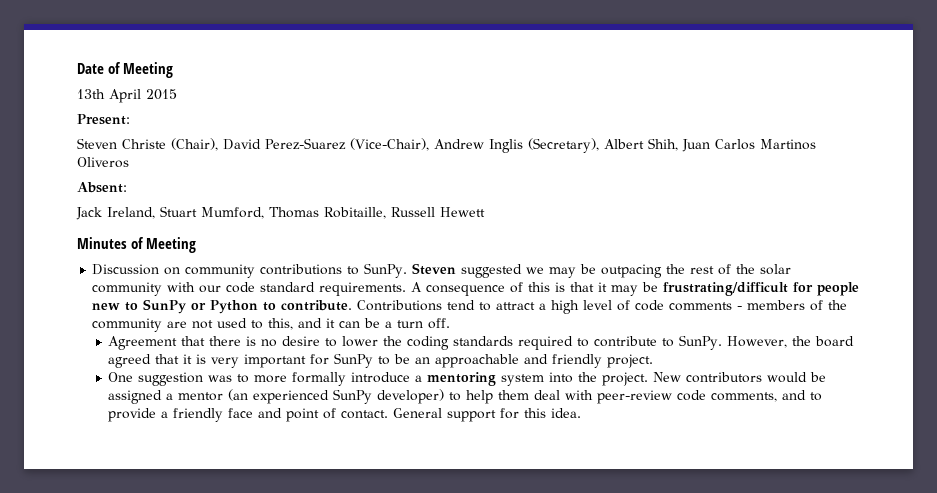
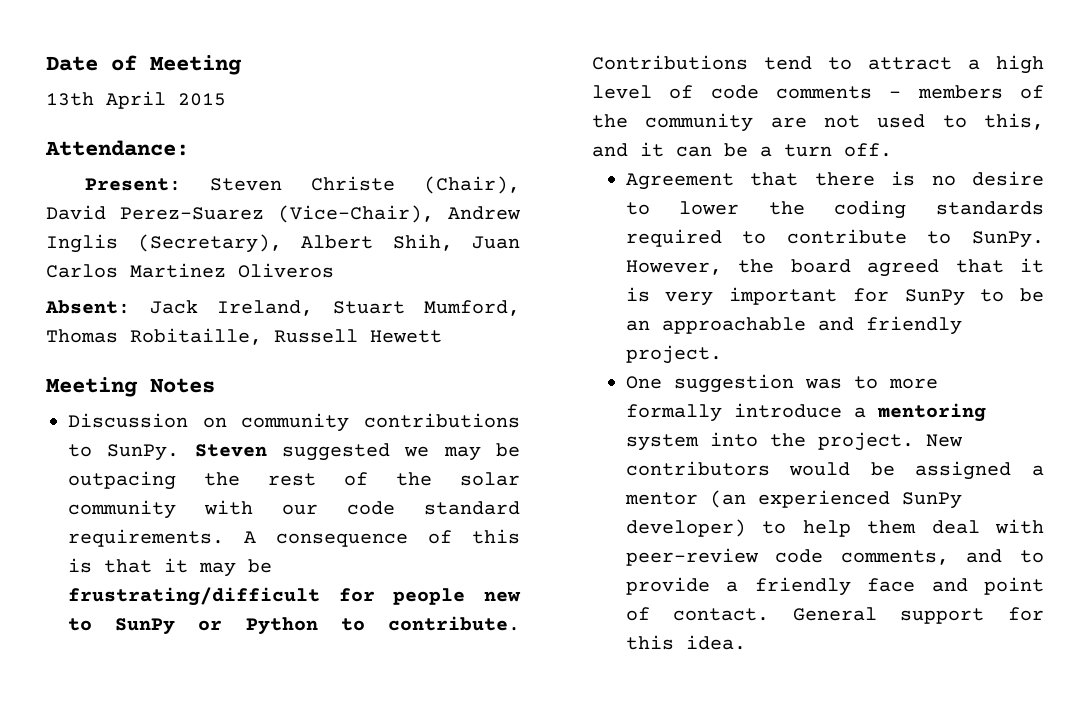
(177, 94) none -> [45,140,189,156] // Attendance:
(130, 119) // -> (182, 184) none
[760,139,816,150] Martinos -> [130,263,226,278] Martinez
(127, 187) // -> (130, 307) none
[77,237,196,253] Minutes of Meeting -> [46,377,215,397] Meeting Notes

